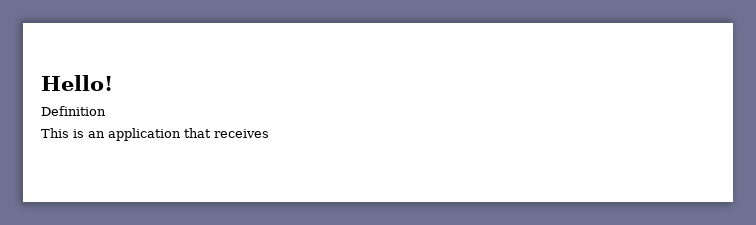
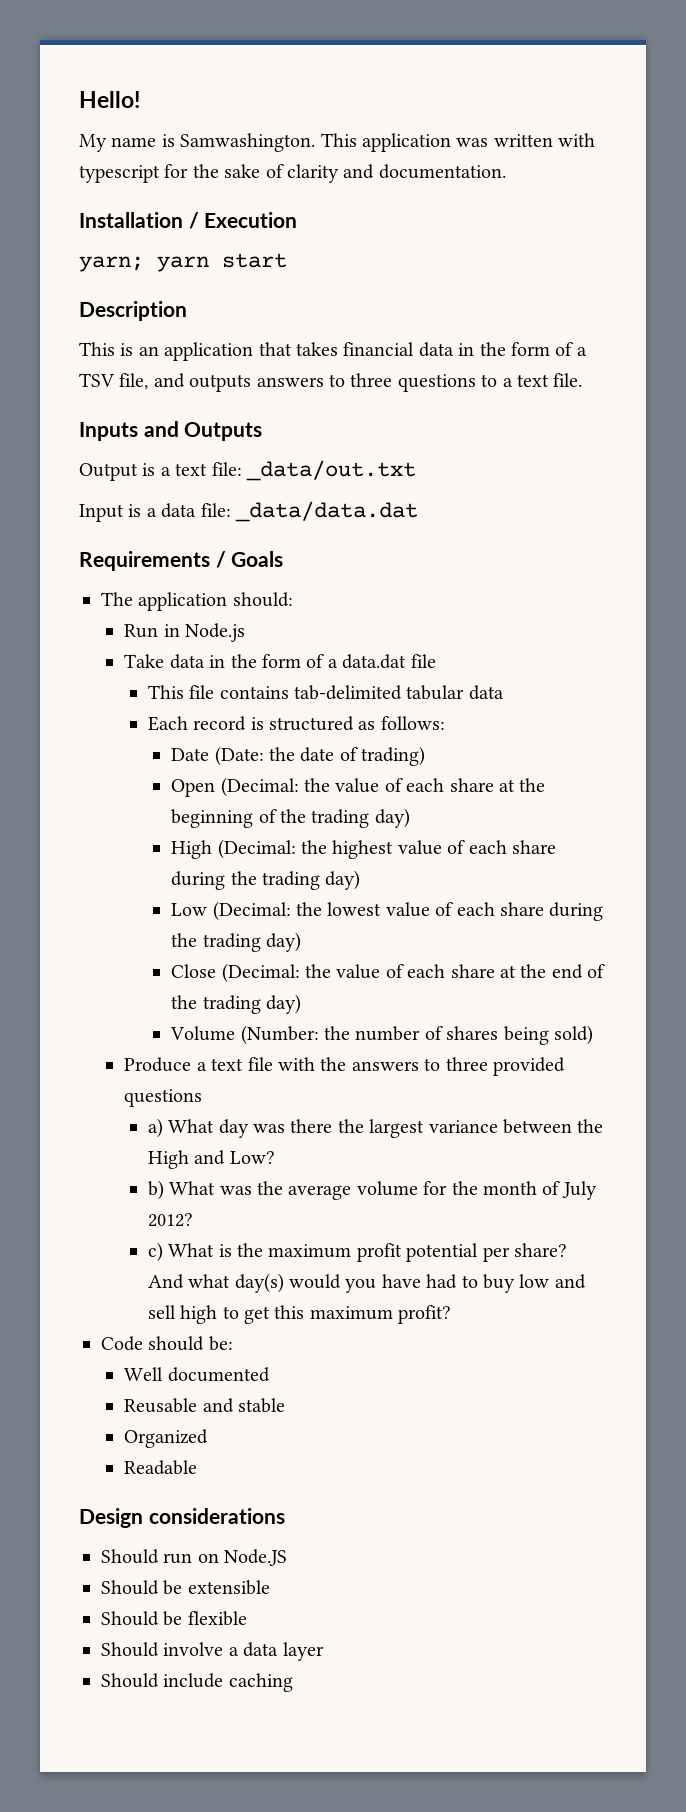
[41,106,106,116] Definition -> [79,133,596,152] [79,164,506,183] [79,212,298,229] [79,253,287,272] [79,301,187,321] My name is Samwashington. This application was written with typescript for the sake of clarity and documentation. // Installation / Execution // yarn; yarn start // Description
[214,129,269,138] receives -> [296,342,587,357] [79,373,583,392] [79,421,263,441] [79,460,416,481] [79,501,418,522] [79,551,284,571] [101,592,293,611] [124,623,246,642] [124,654,436,669] [147,685,504,700] [147,716,445,731] [171,746,426,766] [171,777,546,797] [171,808,410,828] [171,839,556,859] [171,870,361,890] [171,901,604,921] [171,932,301,952] [171,963,606,983] [171,994,301,1014] [170,1025,593,1045] [124,1057,565,1076] [124,1089,203,1107] [147,1118,604,1138] [147,1150,275,1169] [147,1180,597,1200] [147,1213,193,1227] [147,1242,567,1262] [147,1273,586,1293] [147,1305,452,1324] [101,1336,233,1351] [124,1367,270,1382] [124,1398,286,1413] [124,1429,209,1448] [124,1460,198,1475] [79,1508,285,1528] [101,1549,288,1566] [101,1580,270,1595] [101,1611,247,1626] [101,1642,324,1661] [101,1673,293,1692] takes financial data in the form of a TSV file, and outputs answers to three questions to a text file. // Inputs and Outputs // Output is a text file: _data/out.txt // Input is a data file: _data/data.dat // Requirements / Goals // The application should: // Run in Node.js // Take data in the form of a data.dat file // This file contains tab-delimited tabular data // Each record is structured as follows: // Date (Date: the date of trading) // Open (Decimal: the value of each share at the beginning of the trading day) // High (Decimal: the highest value of each share during the trading day) // Low (Decimal: the lowest value of each share during the trading day) // Close (Decimal: the value of each share at the end of the trading day) // Volume (Number: the number of shares being sold) // Produce a text file with the answers to three provided questions // a) What day was there the largest variance between the High and Low? // b) What was the average volume for the month of July 2012? // c) What is the maximum profit potential per share? And what day(s) would you have had to buy low and sell high to get this maximum profit? // Code should be: // Well documented // Reusable and stable // Organized // Readable // Design considerations // Should run on Node.JS // Should be extensible // Should be flexible // Should involve a data layer // Should include caching

